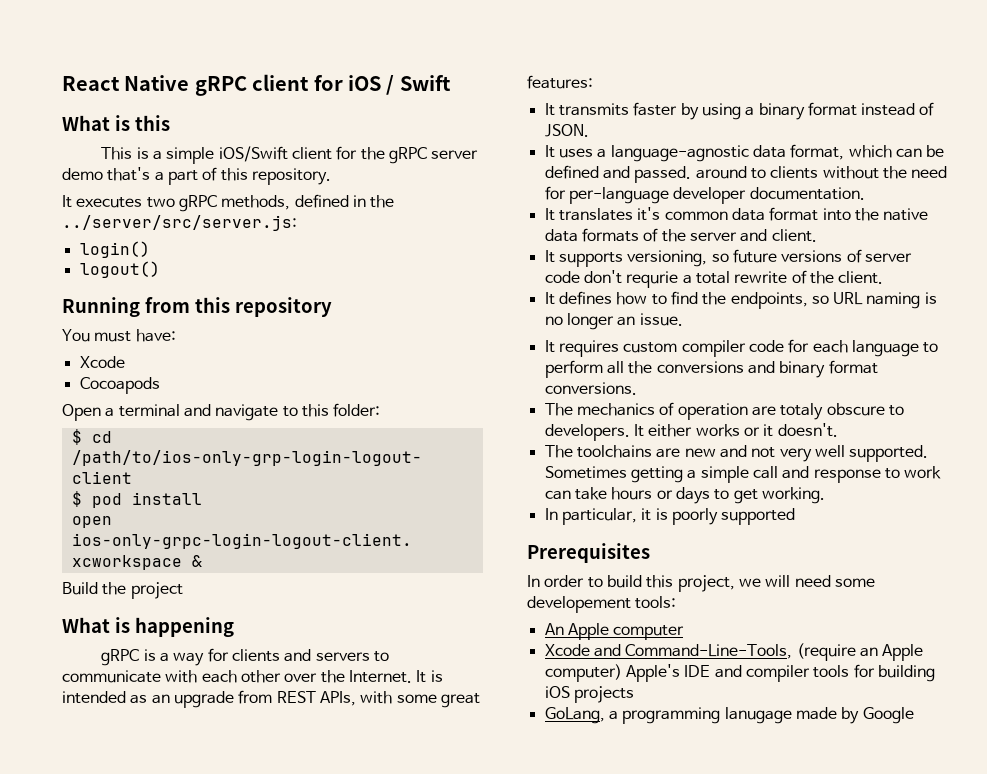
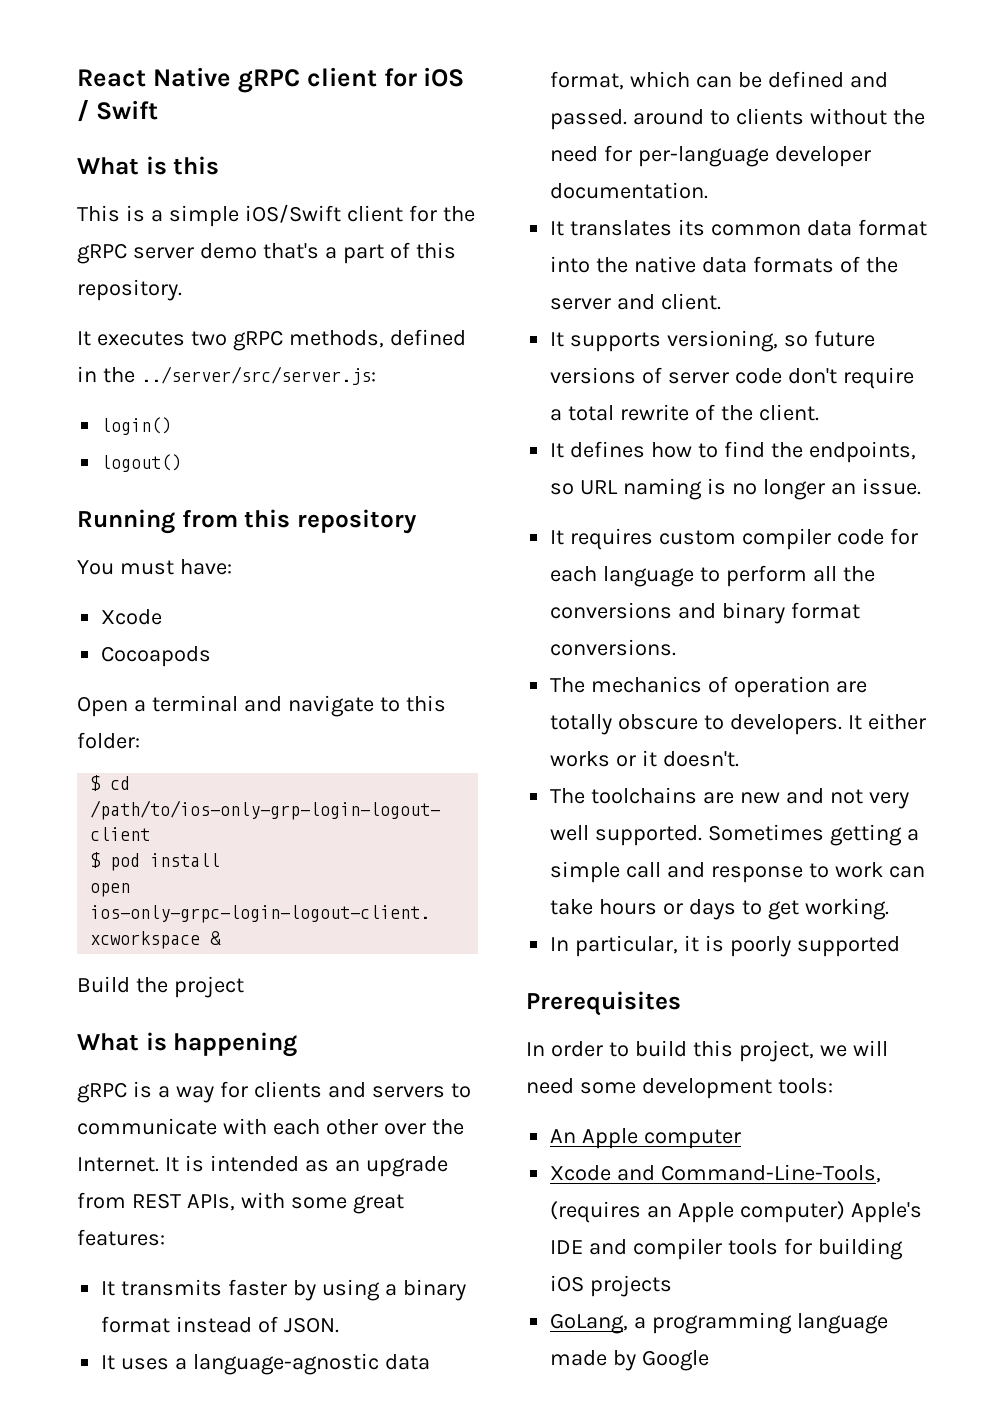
[637,207,661,221] it's -> [678,219,706,236] its
[626,271,679,288] requrie -> [842,367,914,389] require
[780,403,824,420] totaly -> [550,714,613,735] totally
[527,596,631,613] developement -> [641,1078,772,1099] development
[796,643,856,661] (require -> [550,1201,642,1223] (requires
[724,707,792,724] lanugage -> [797,1313,889,1334] language

